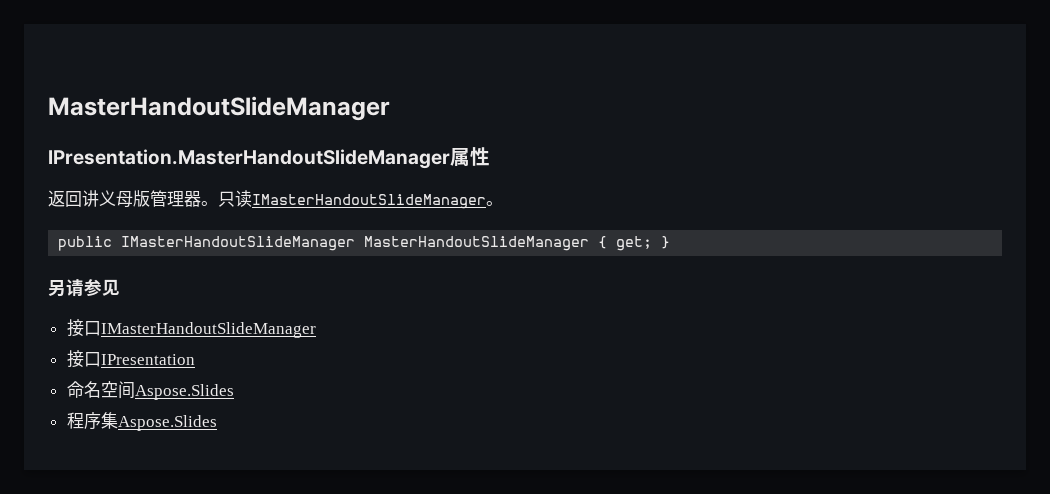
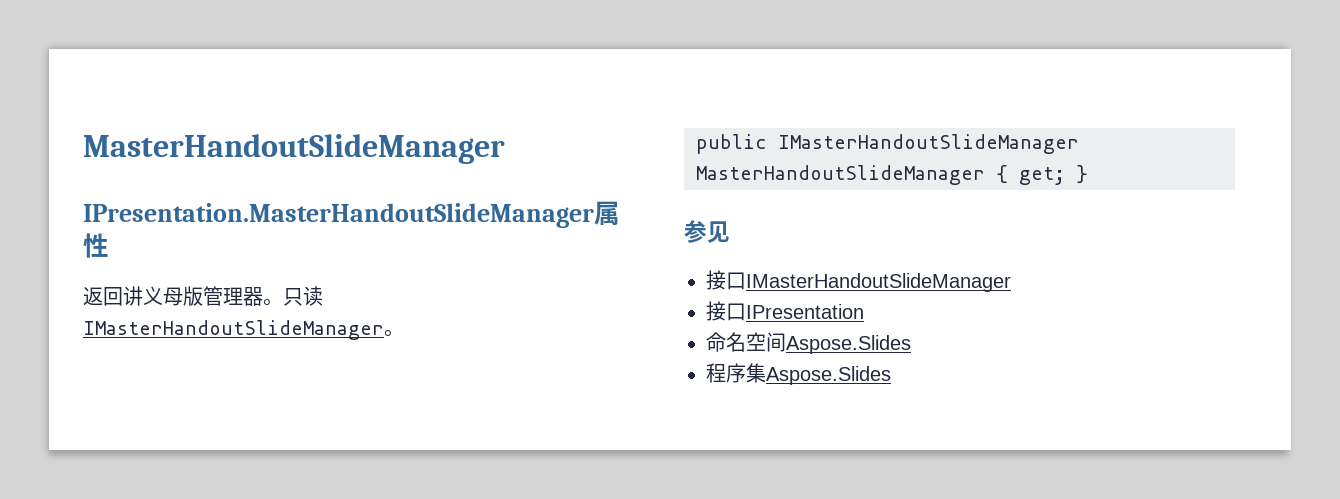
[48,279,84,297] 另请 -> (1088, 174) none

